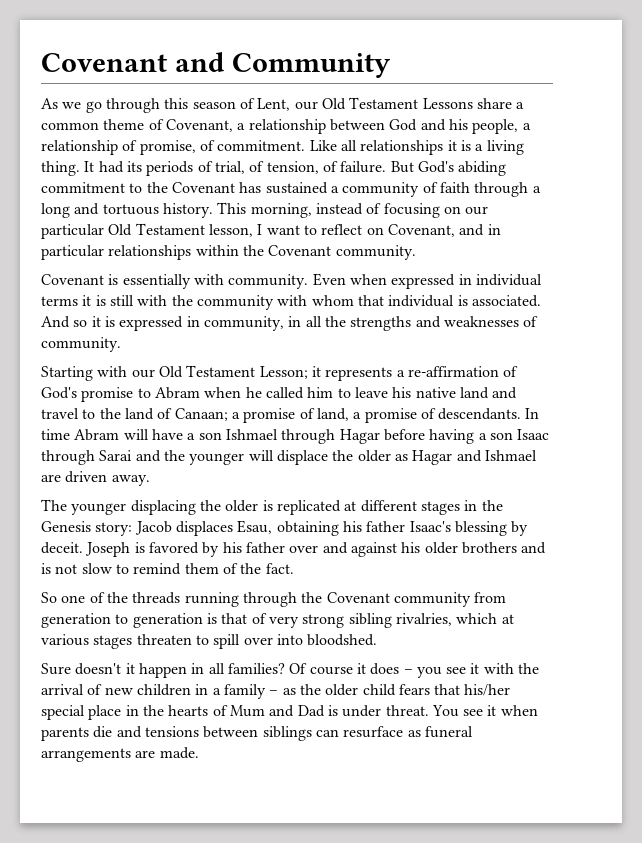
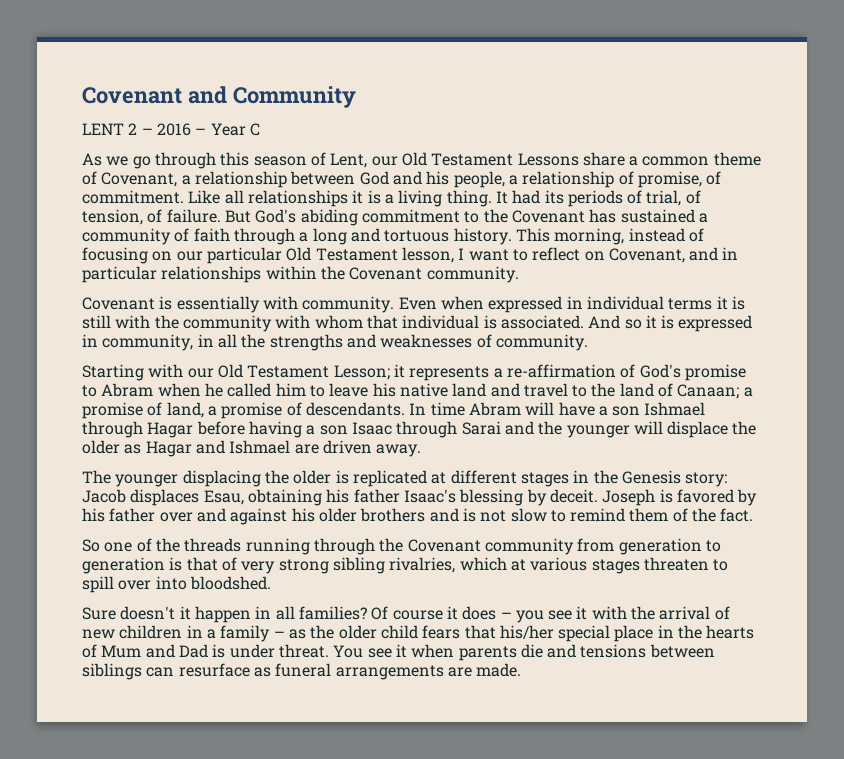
(391, 65) none -> [82,123,260,136] // LENT 2 – 2016 – Year C

